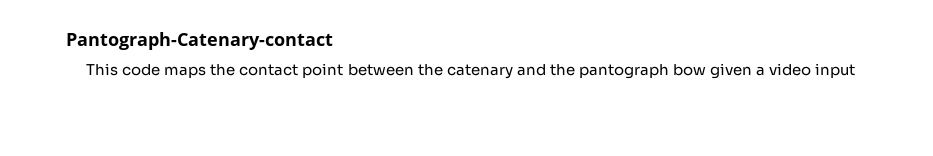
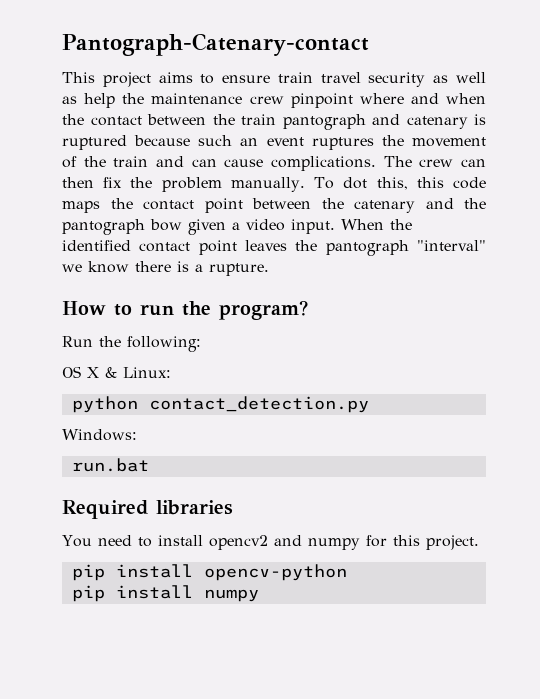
(119, 69) none -> [102,72,486,87] [62,93,486,108] [62,114,486,130] [62,135,486,150] [62,156,487,171] [62,177,444,192] project aims to ensure train travel security as well as help the maintenance crew pinpoint where and when the contact between the train pantograph and catenary is ruptured because such an event ruptures the movement of the train and can cause complications. The crew can then fix the problem manually. To dot this, this
[815,63,856,78] input -> [291,219,412,234] [62,240,486,256] [62,261,269,276] [62,300,308,320] [62,336,201,352] [62,366,171,378] [71,396,369,413] [62,429,137,441] [71,458,149,472] [62,500,233,519] [62,535,479,550] [71,564,347,581] [71,585,259,602] input. When the identified contact point leaves the pantograph "interval" we know there is a rupture. // How to run the program? // Run the following: // OS X & Linux: // python contact_detection.py // Windows: // run.bat // Required libraries // You need to install opencv2 and numpy for this project. // pip install opencv-python // pip install numpy

